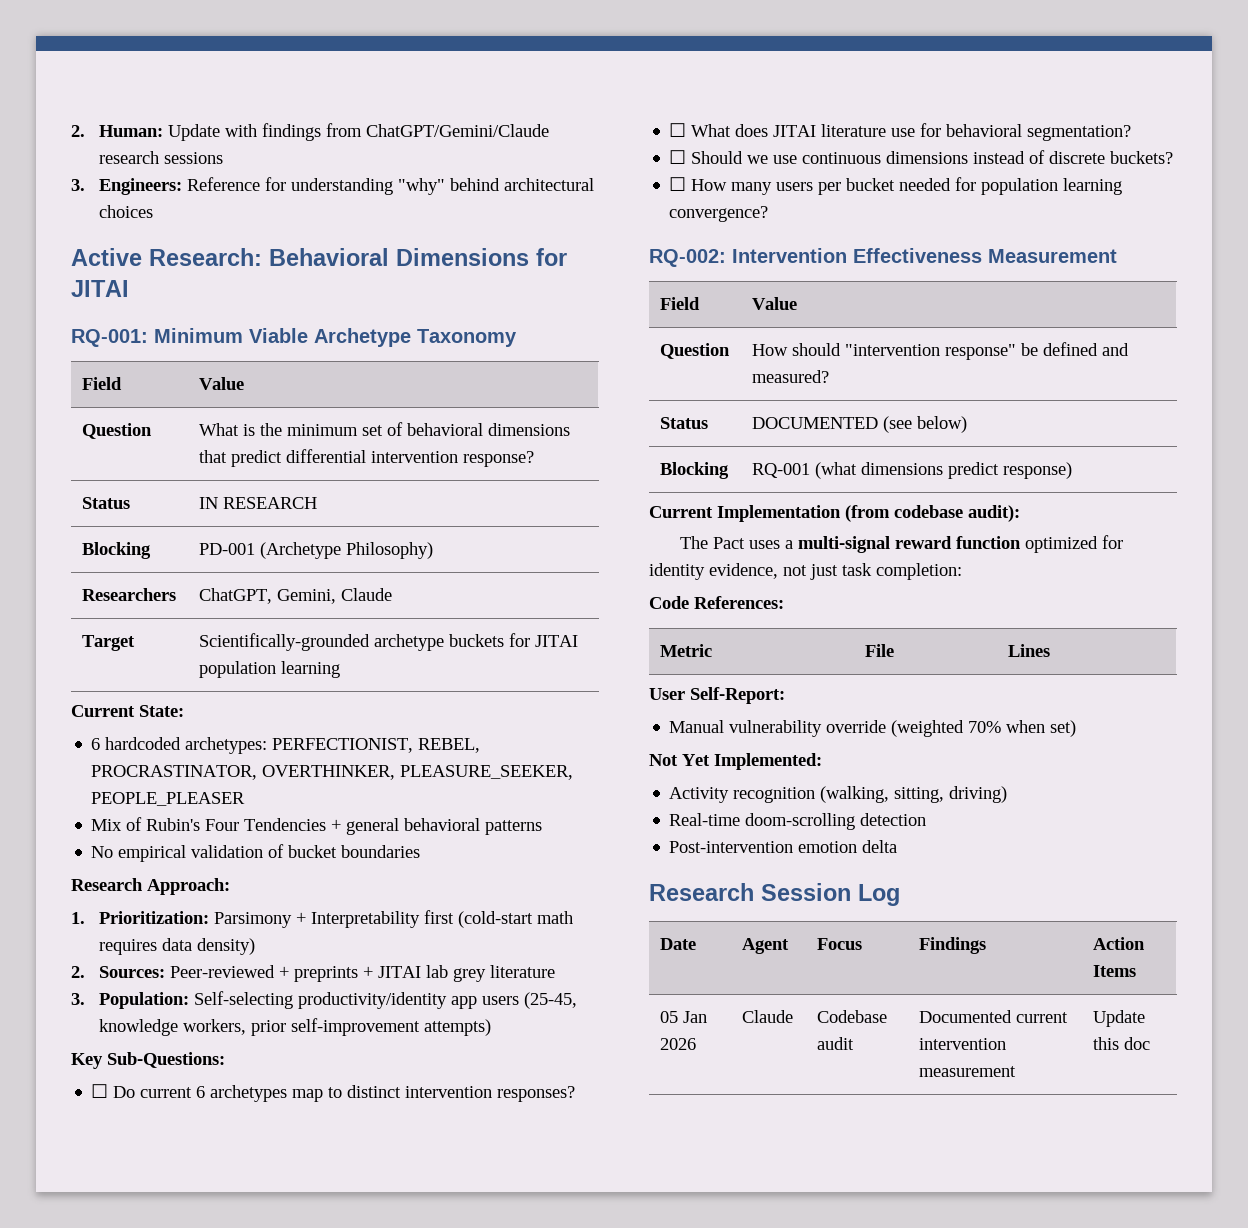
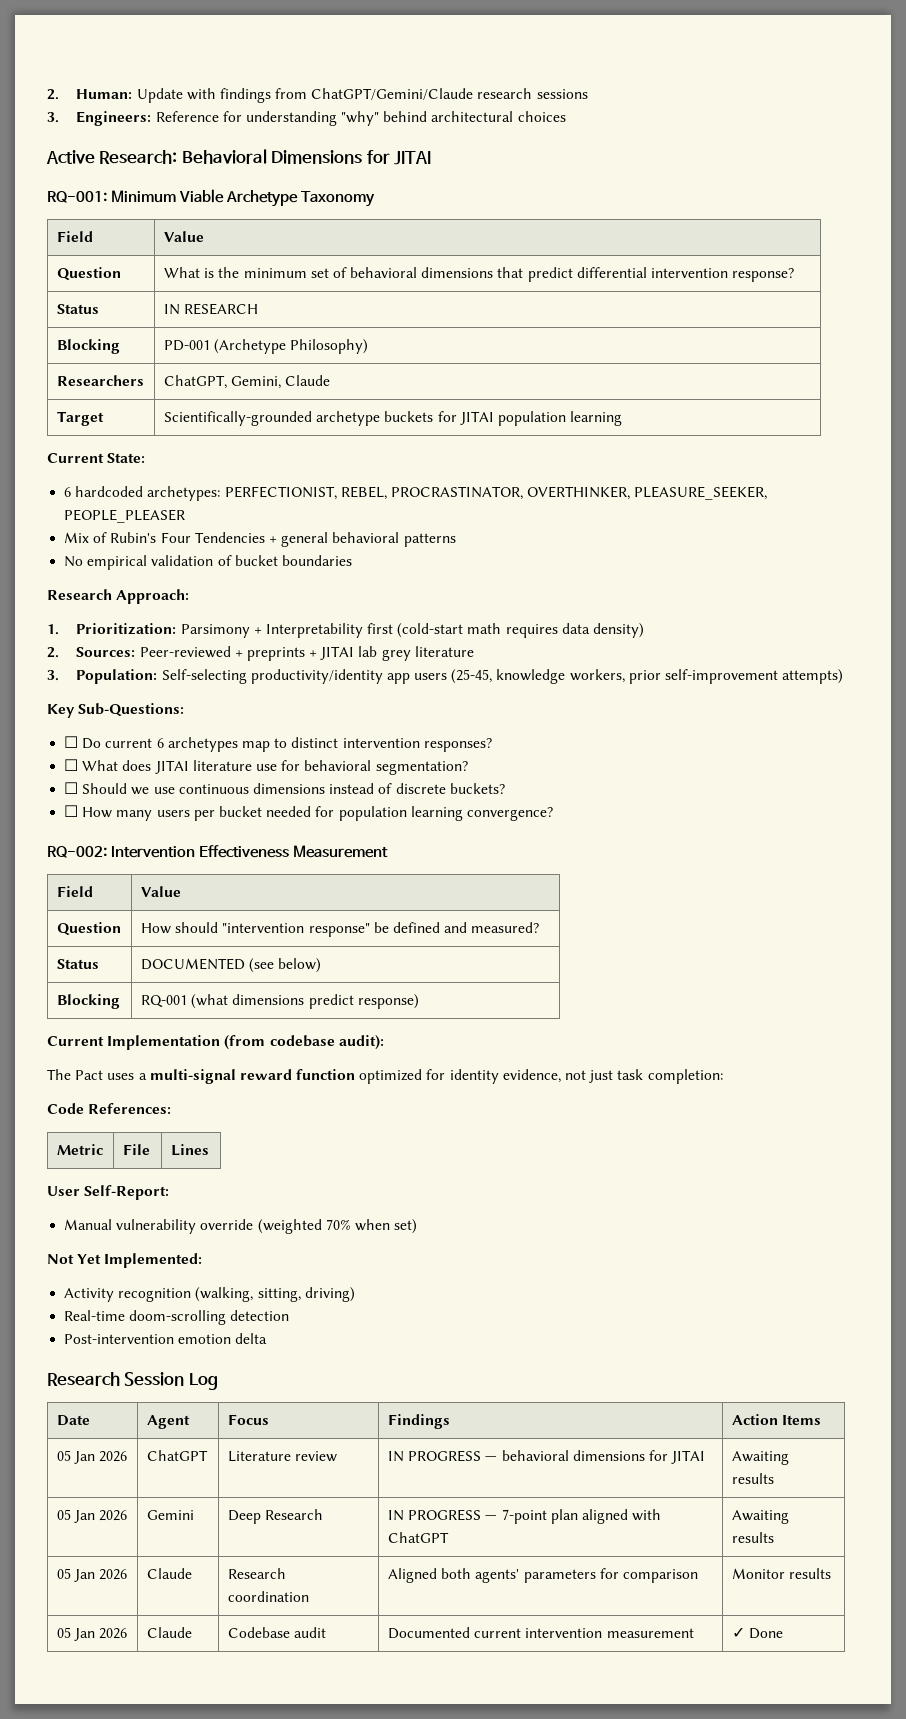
(1137, 971) none -> [56,1450,128,1464] [146,1450,208,1461] [227,1451,338,1462] [387,1450,706,1464] [731,1451,789,1465] [731,1473,774,1484] [56,1509,128,1523] [146,1510,194,1520] [227,1509,324,1524] [387,1509,662,1524] [387,1532,449,1543] [731,1510,789,1524] [731,1532,774,1543] [56,1568,128,1582] [146,1568,192,1579] [227,1568,286,1579] [227,1591,309,1602] [387,1568,698,1583] [731,1568,832,1579] // 05 Jan 2026 | ChatGPT | Literature review | IN PROGRESS — behavioral dimensions for JITAI | Awaiting results // 05 Jan 2026 | Gemini | Deep Research | IN PROGRESS — 7-point plan aligned with ChatGPT | Awaiting results // 05 Jan 2026 | Claude | Research coordination | Aligned both agents' parameters for comparison | Monitor results
[1093,1010,1146,1027] [1093,1037,1151,1050] Update this doc -> [731,1627,784,1639] ✓ Done

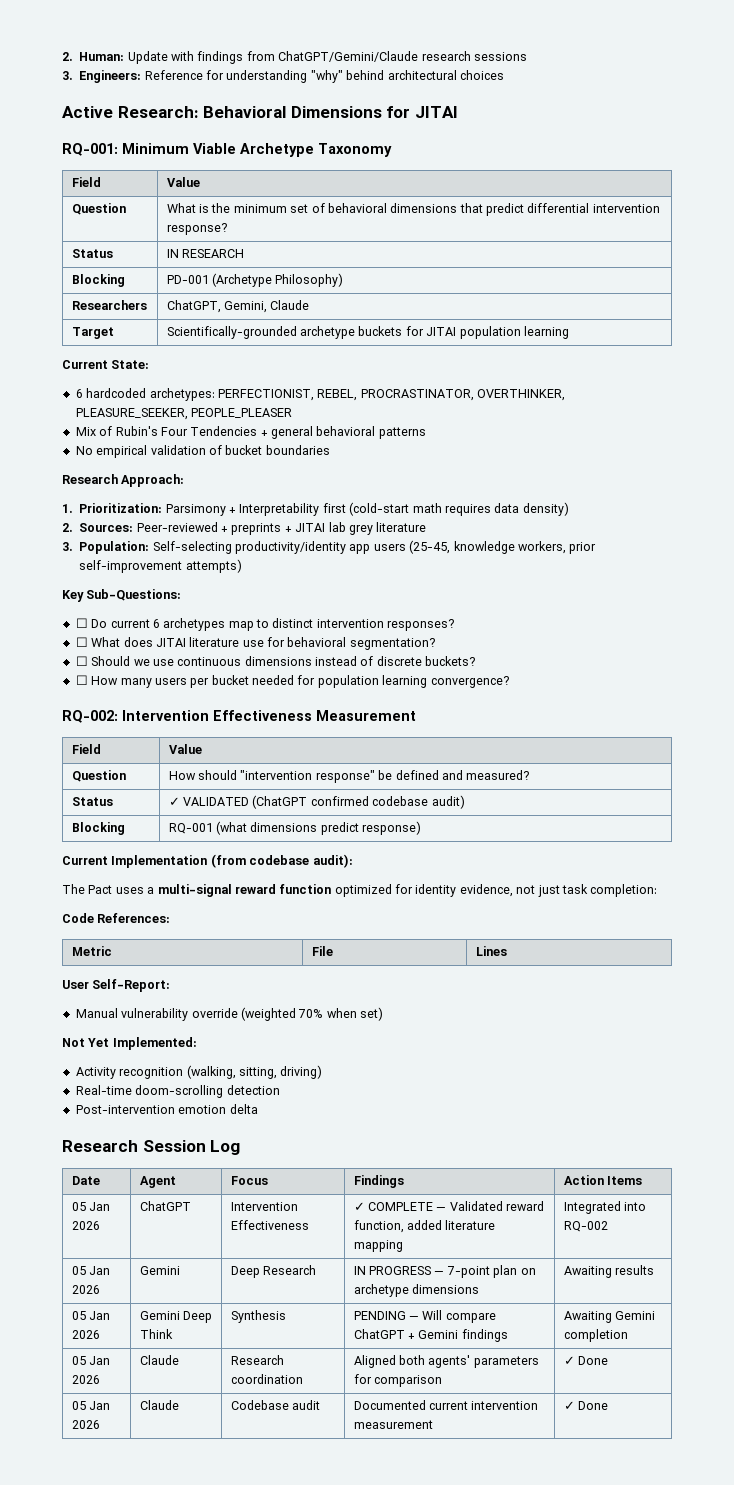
[140,958,322,973] DOCUMENTED (see below) -> [168,795,465,809] ✓ VALIDATED (ChatGPT confirmed codebase audit)
[227,1451,338,1462] [387,1450,706,1464] [731,1451,789,1465] [731,1473,774,1484] Literature review | IN PROGRESS — behavioral dimensions for JITAI | Awaiting results -> [230,1202,298,1211] [230,1220,309,1230] [353,1201,545,1211] [353,1220,496,1233] [353,1240,403,1252] [563,1201,647,1214] [563,1221,608,1232] Intervention Effectiveness | ✓ COMPLETE — Validated reward function, added literature mapping | Integrated into RQ-002
[581,1509,662,1524] [387,1532,449,1543] [731,1510,789,1524] [731,1532,774,1543] aligned with ChatGPT | Awaiting results -> [520,1268,536,1275] [353,1284,480,1297] [563,1265,655,1278] [71,1311,111,1320] [71,1330,100,1339] [139,1311,213,1323] [139,1329,173,1339] [230,1310,286,1323] [353,1310,496,1323] [353,1329,508,1342] [563,1311,656,1323] [563,1329,628,1342] on archetype dimensions | Awaiting results // 05 Jan 2026 | Gemini Deep Think | Synthesis | PENDING — Will compare ChatGPT + Gemini findings | Awaiting Gemini completion
[731,1568,832,1579] Monitor results -> [563,1356,609,1365] ✓ Done

